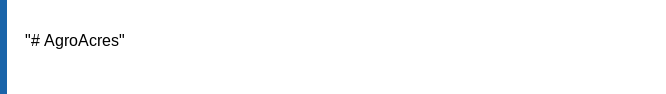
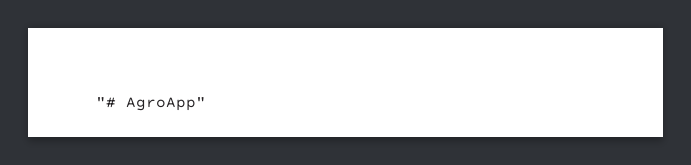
[44,34,126,49] AgroAcres" -> [126,97,206,111] AgroApp"

